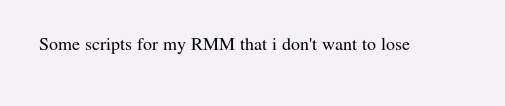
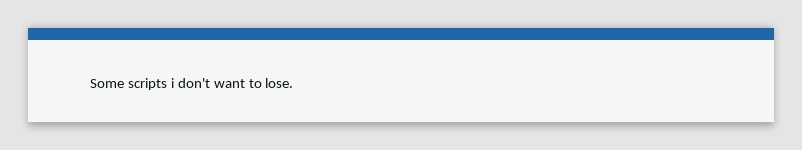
[137,38,268,54] for my RMM that -> (167, 84) none
[381,37,410,50] lose -> [265,78,294,88] lose.

